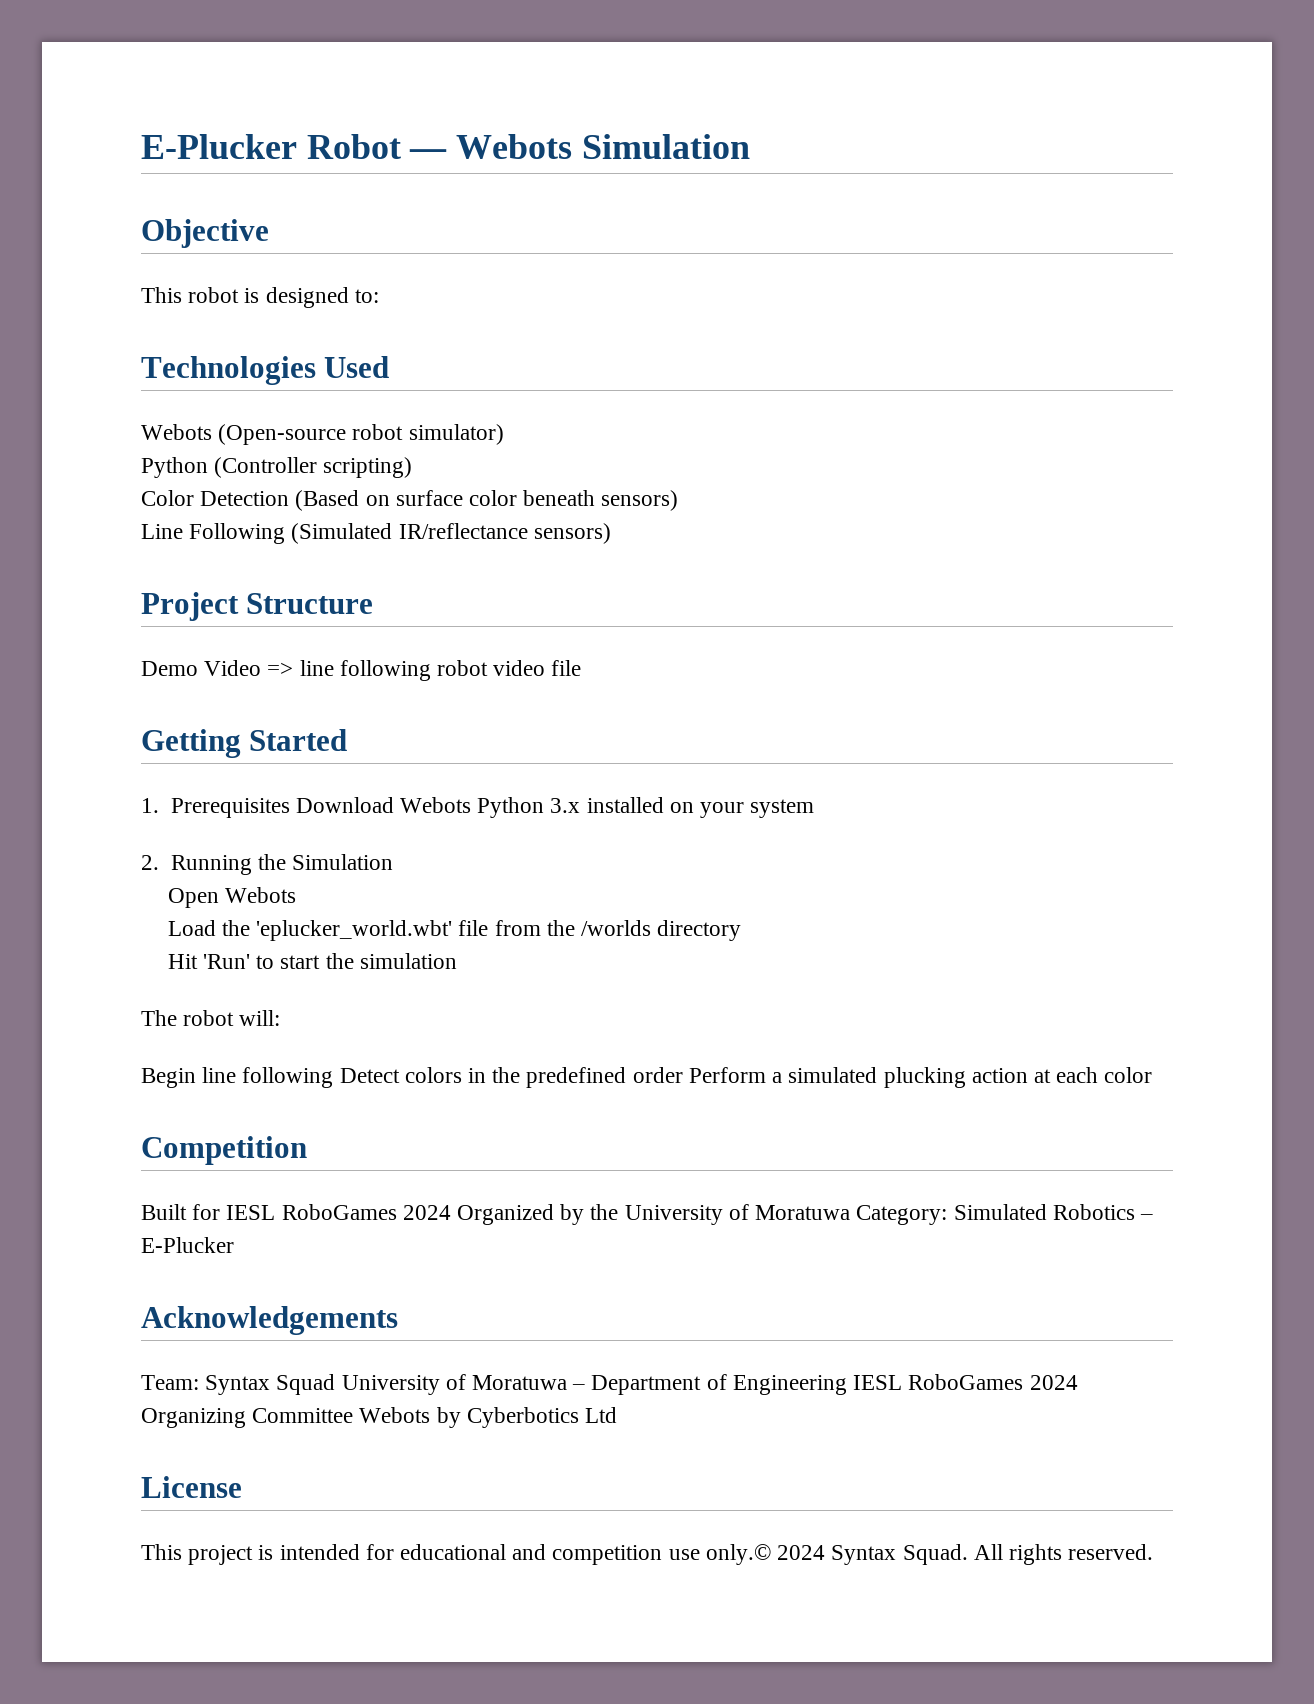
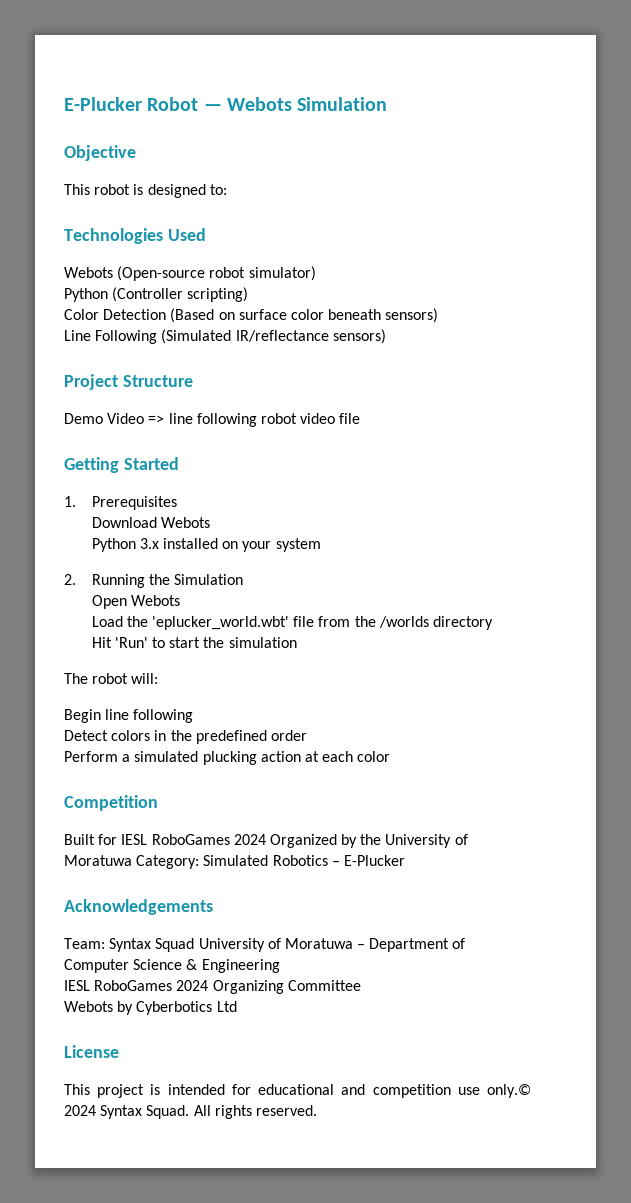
(290, 808) none -> (177, 503) //
(471, 805) none -> (210, 522) //
(334, 1077) none -> (194, 716) //
(683, 1075) none -> (307, 735) //
(727, 1382) none -> [64,959,198,973] Computer Science &
(847, 1385) none -> (280, 966) //
(354, 1415) none -> (361, 985) //

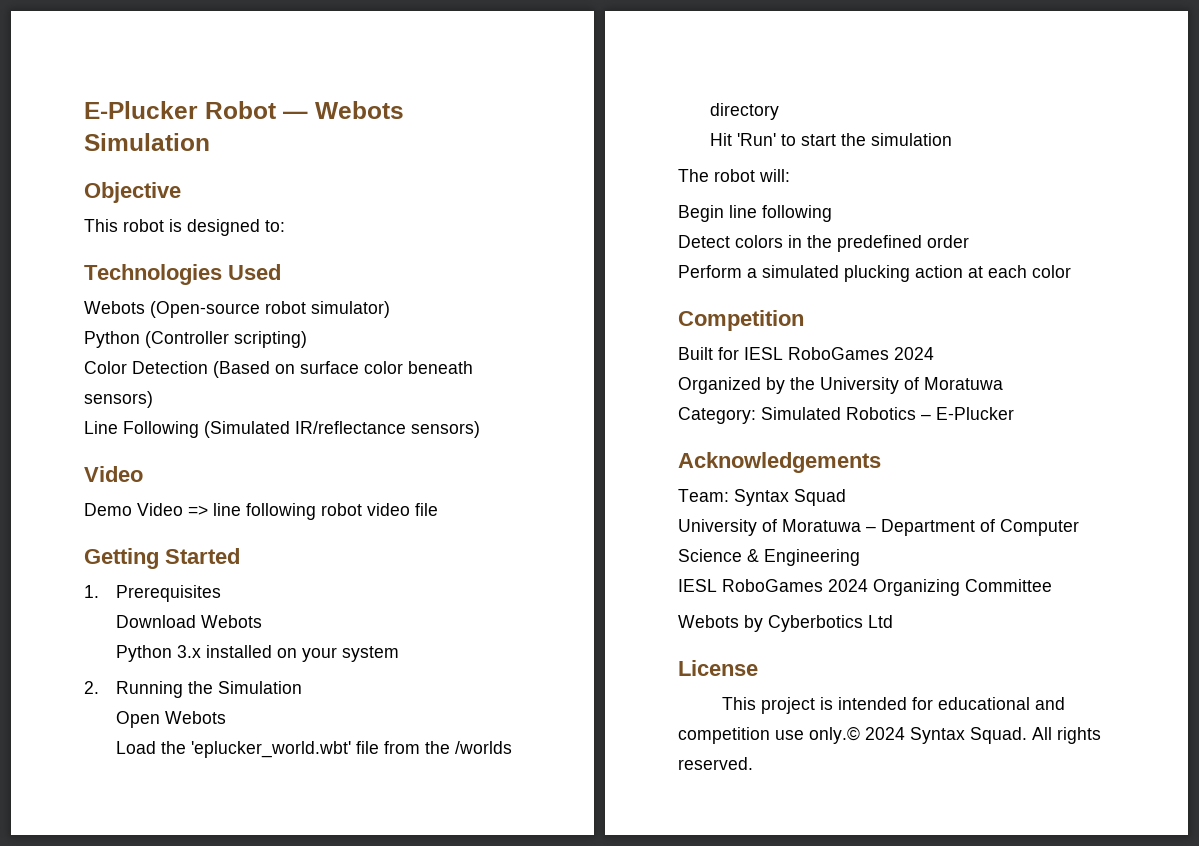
[64,374,193,390] Project Structure -> [84,466,143,482] Video
(266, 839) none -> (934, 353) //
(132, 860) none -> (1003, 383) //
(195, 945) none -> (846, 497) //

